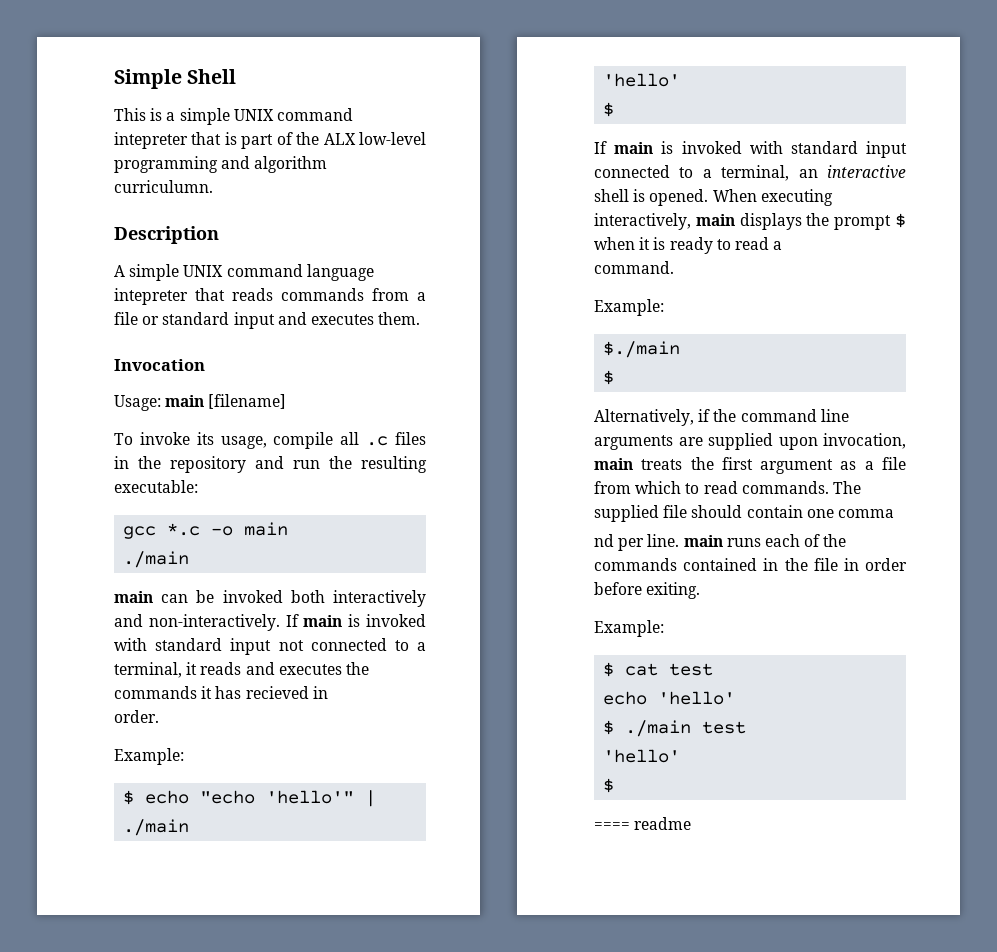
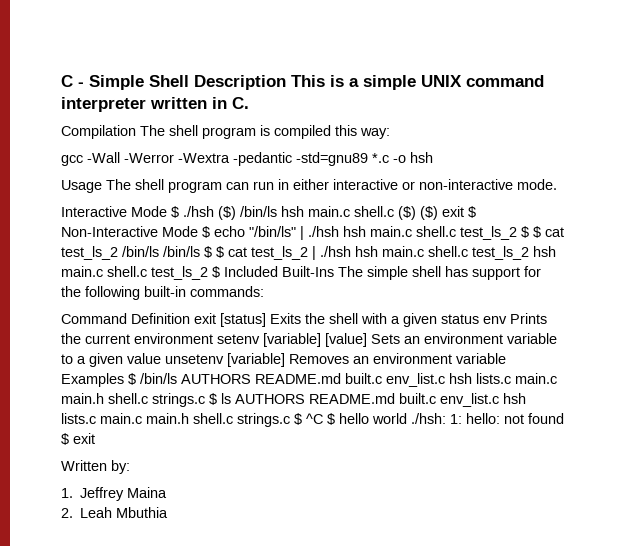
(114, 79) none -> [61,75,84,87] C -
(237, 76) // -> [194,75,286,90] Description
[114,132,426,149] [114,156,328,173] [114,180,213,193] [114,226,219,244] [114,264,374,281] [114,288,426,305] [114,312,421,329] [114,359,205,371] [114,394,287,411] [114,432,426,449] [114,456,427,473] [114,480,198,493] [123,522,289,539] [123,551,190,568] [114,590,426,607] [114,614,427,631] [114,638,426,655] [114,662,369,678] [114,686,328,699] [114,710,159,723] [114,748,184,765] [123,790,377,807] [123,819,190,836] [603,73,681,87] [603,102,615,117] [594,141,907,158] [594,165,906,181] [594,189,833,206] [594,213,906,230] [594,237,783,254] [594,261,674,274] [594,299,664,316] [603,341,681,358] [603,370,615,385] [594,409,849,426] [594,433,906,450] [594,457,906,474] [594,481,861,494] [594,505,894,522] [594,534,847,551] [594,558,907,571] [594,582,701,599] [594,620,664,637] [603,662,714,677] [603,691,736,705] [603,720,747,737] [603,749,681,763] [603,778,615,793] [594,817,692,830] intepreter that is part of the ALX low-level programming and algorithm curriculumn. // Description // A simple UNIX command language intepreter that reads commands from a file or standard input and executes them. // Invocation // Usage: main [filename] // To invoke its usage, compile all .c files in the repository and run the resulting executable: // gcc *.c -o main // ./main // main can be invoked both interactively and non-interactively. If main is invoked with standard input not connected to a terminal, it reads and executes the commands it has recieved in // order. // Example: // $ echo "echo 'hello'" | ./main // 'hello' // $ // If main is invoked with standard input connected to a terminal, an interactive shell is opened. When executing interactively, main displays the prompt $ when it is ready to read a // command. // Example: // $./main // $ // Alternatively, if the command line arguments are supplied upon invocation, main treats the first argument as a file from which to read commands. The supplied file should contain one comma // nd per line. main runs each of the commands contained in the file in order before exiting. // Example: // $ cat test // echo 'hello' // $ ./main test // 'hello' // $ // ==== readme -> [61,97,249,112] [61,125,390,139] [61,152,433,166] [61,179,557,193] [61,206,476,220] [61,226,564,240] [61,246,556,260] [61,266,541,280] [61,286,264,300] [61,313,547,327] [61,333,557,347] [61,353,506,367] [61,373,557,387] [61,393,526,407] [61,413,564,427] [61,433,95,445] [61,460,130,474] [61,487,168,501] [61,507,169,518] interpreter written in C. // Compilation The shell program is compiled this way: // gcc -Wall -Werror -Wextra -pedantic -std=gnu89 *.c -o hsh // Usage The shell program can run in either interactive or non-interactive mode. // Interactive Mode $ ./hsh ($) /bin/ls hsh main.c shell.c ($) ($) exit $ Non-Interactive Mode $ echo "/bin/ls" | ./hsh hsh main.c shell.c test_ls_2 $ $ cat test_ls_2 /bin/ls /bin/ls $ $ cat test_ls_2 | ./hsh hsh main.c shell.c test_ls_2 hsh main.c shell.c test_ls_2 $ Included Built-Ins The simple shell has support for the following built-in commands: // Command Definition exit [status] Exits the shell with a given status env Prints the current environment setenv [variable] [value] Sets an environment variable to a given value unsetenv [variable] Removes an environment variable Examples $ /bin/ls AUTHORS README.md built.c env_list.c hsh lists.c main.c main.h shell.c strings.c $ ls AUTHORS README.md built.c env_list.c hsh lists.c main.c main.h shell.c strings.c $ ^C $ hello world ./hsh: 1: hello: not found $ exit // Written by: // 1. Jeffrey Maina // 2. Leah Mbuthia

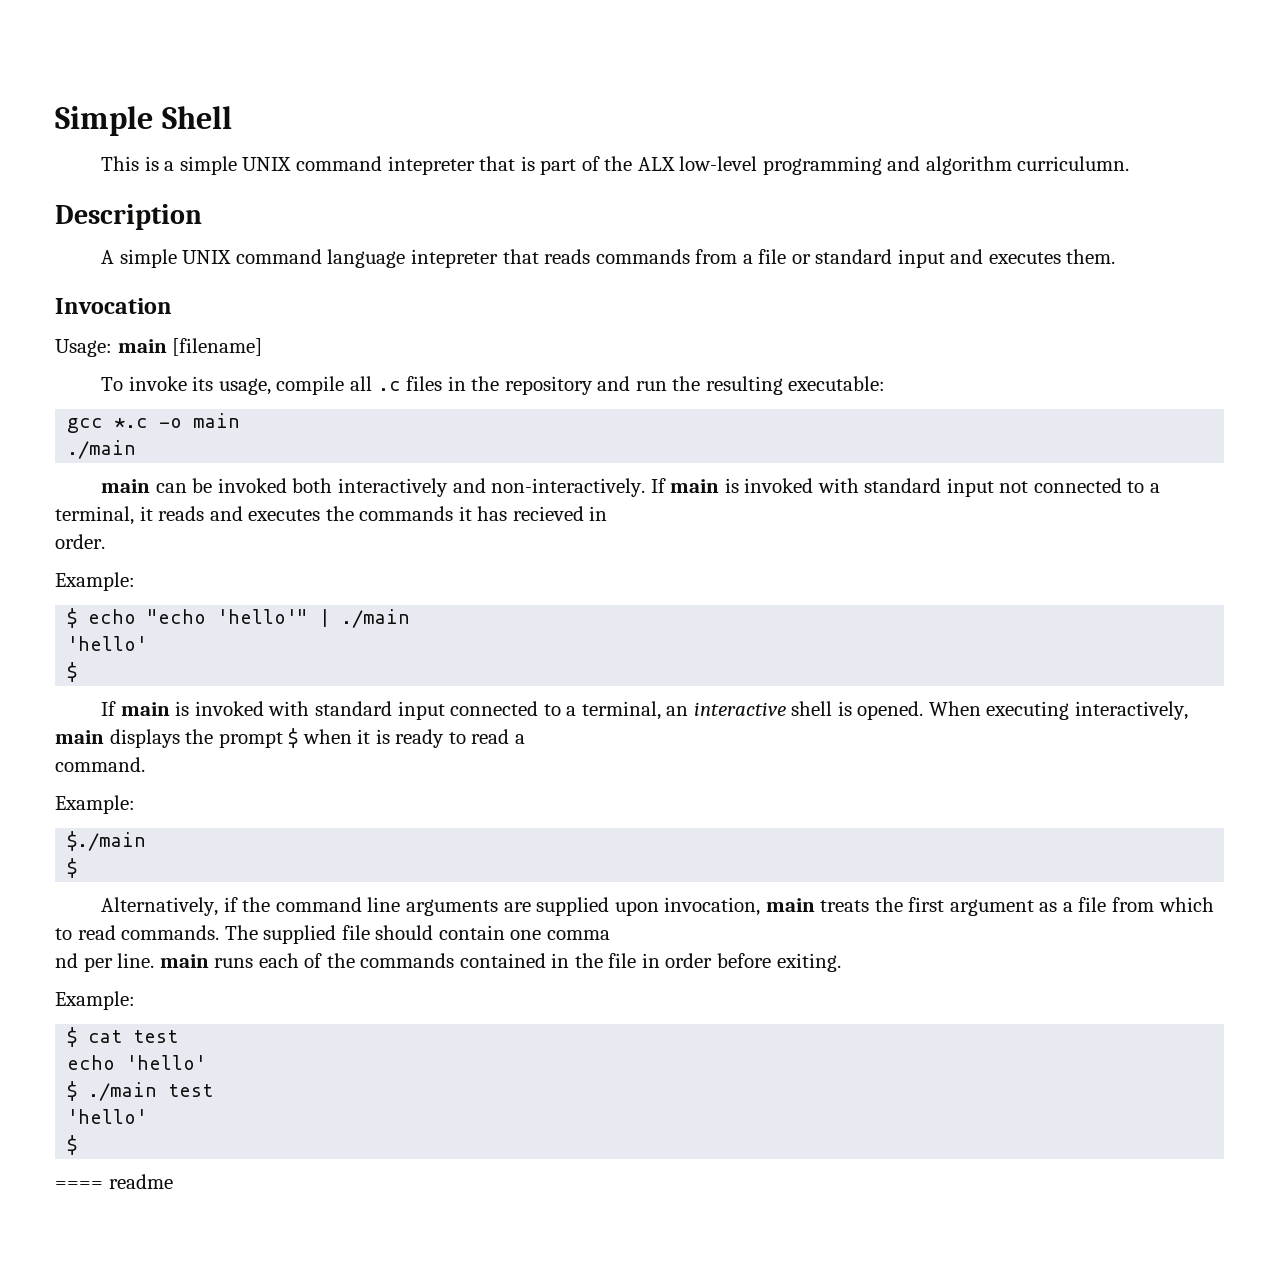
[61,75,84,87] C - -> (55, 121) none
[194,75,286,90] Description -> (232, 117) //
[61,97,249,112] [61,125,390,139] [61,152,433,166] [61,179,557,193] [61,206,476,220] [61,226,564,240] [61,246,556,260] [61,266,541,280] [61,286,264,300] [61,313,547,327] [61,333,557,347] [61,353,506,367] [61,373,557,387] [61,393,526,407] [61,413,564,427] [61,433,95,445] [61,460,130,474] [61,487,168,501] [61,507,169,518] interpreter written in C. // Compilation The shell program is compiled this way: // gcc -Wall -Werror -Wextra -pedantic -std=gnu89 *.c -o hsh // Usage The shell program can run in either interactive or non-interactive mode. // Interactive Mode $ ./hsh ($) /bin/ls hsh main.c shell.c ($) ($) exit $ Non-Interactive Mode $ echo "/bin/ls" | ./hsh hsh main.c shell.c test_ls_2 $ $ cat test_ls_2 /bin/ls /bin/ls $ $ cat test_ls_2 | ./hsh hsh main.c shell.c test_ls_2 hsh main.c shell.c test_ls_2 $ Included Built-Ins The simple shell has support for the following built-in commands: // Command Definition exit [status] Exits the shell with a given status env Prints the current environment setenv [variable] [value] Sets an environment variable to a given value unsetenv [variable] Removes an environment variable Examples $ /bin/ls AUTHORS README.md built.c env_list.c hsh lists.c main.c main.h shell.c strings.c $ ls AUTHORS README.md built.c env_list.c hsh lists.c main.c main.h shell.c strings.c $ ^C $ hello world ./hsh: 1: hello: not found $ exit // Written by: // 1. Jeffrey Maina // 2. Leah Mbuthia -> [387,156,1130,175] [55,204,202,230] [101,249,1116,268] [55,298,172,314] [55,338,263,357] [101,376,886,395] [67,413,241,433] [67,440,137,459] [101,478,1160,497] [55,506,608,525] [55,534,105,549] [55,572,135,591] [67,608,411,628] [67,636,148,651] [67,662,78,682] [101,701,1188,720] [55,728,525,748] [55,757,145,772] [55,795,135,814] [67,831,147,851] [67,858,78,878] [101,897,1214,916] [55,925,610,944] [55,953,841,972] [55,991,135,1010] [67,1027,179,1047] [67,1055,207,1070] [67,1081,214,1101] [67,1109,148,1124] [67,1135,78,1155] [55,1174,173,1189] intepreter that is part of the ALX low-level programming and algorithm curriculumn. // Description // A simple UNIX command language intepreter that reads commands from a file or standard input and executes them. // Invocation // Usage: main [filename] // To invoke its usage, compile all .c files in the repository and run the resulting executable: // gcc *.c -o main // ./main // main can be invoked both interactively and non-interactively. If main is invoked with standard input not connected to a terminal, it reads and executes the commands it has recieved in // order. // Example: // $ echo "echo 'hello'" | ./main // 'hello' // $ // If main is invoked with standard input connected to a terminal, an interactive shell is opened. When executing interactively, main displays the prompt $ when it is ready to read a // command. // Example: // $./main // $ // Alternatively, if the command line arguments are supplied upon invocation, main treats the first argument as a file from which to read commands. The supplied file should contain one comma // nd per line. main runs each of the commands contained in the file in order before exiting. // Example: // $ cat test // echo 'hello' // $ ./main test // 'hello' // $ // ==== readme

